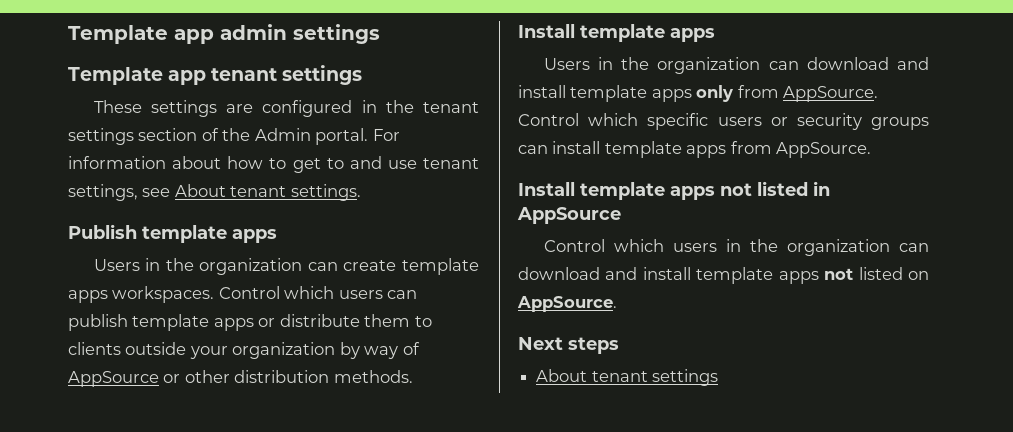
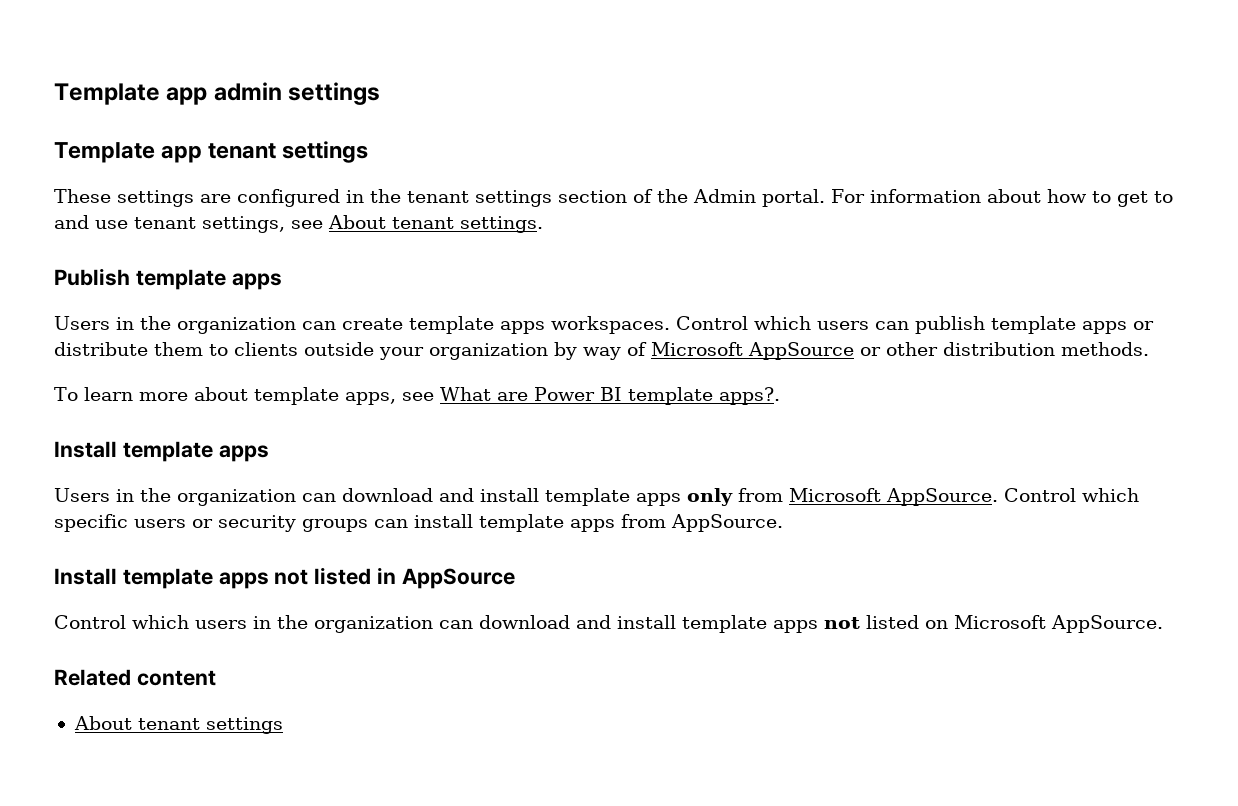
(420, 348) none -> [651,342,743,356] Microsoft
(413, 376) none -> [54,387,780,405] // To learn more about template apps, see What are Power BI template apps?.
(779, 91) none -> [789,488,881,502] Microsoft
[517,296,617,312] [518,337,619,354] AppSource. // Next steps -> [954,615,1163,633] [54,669,216,686] Microsoft AppSource. // Related content

